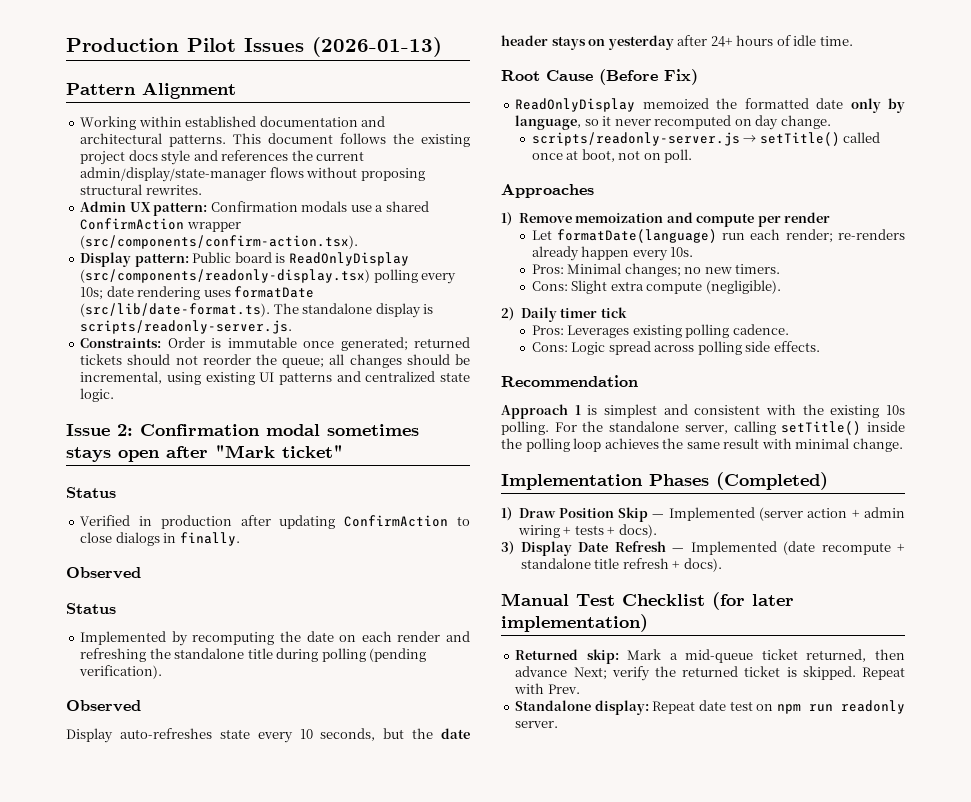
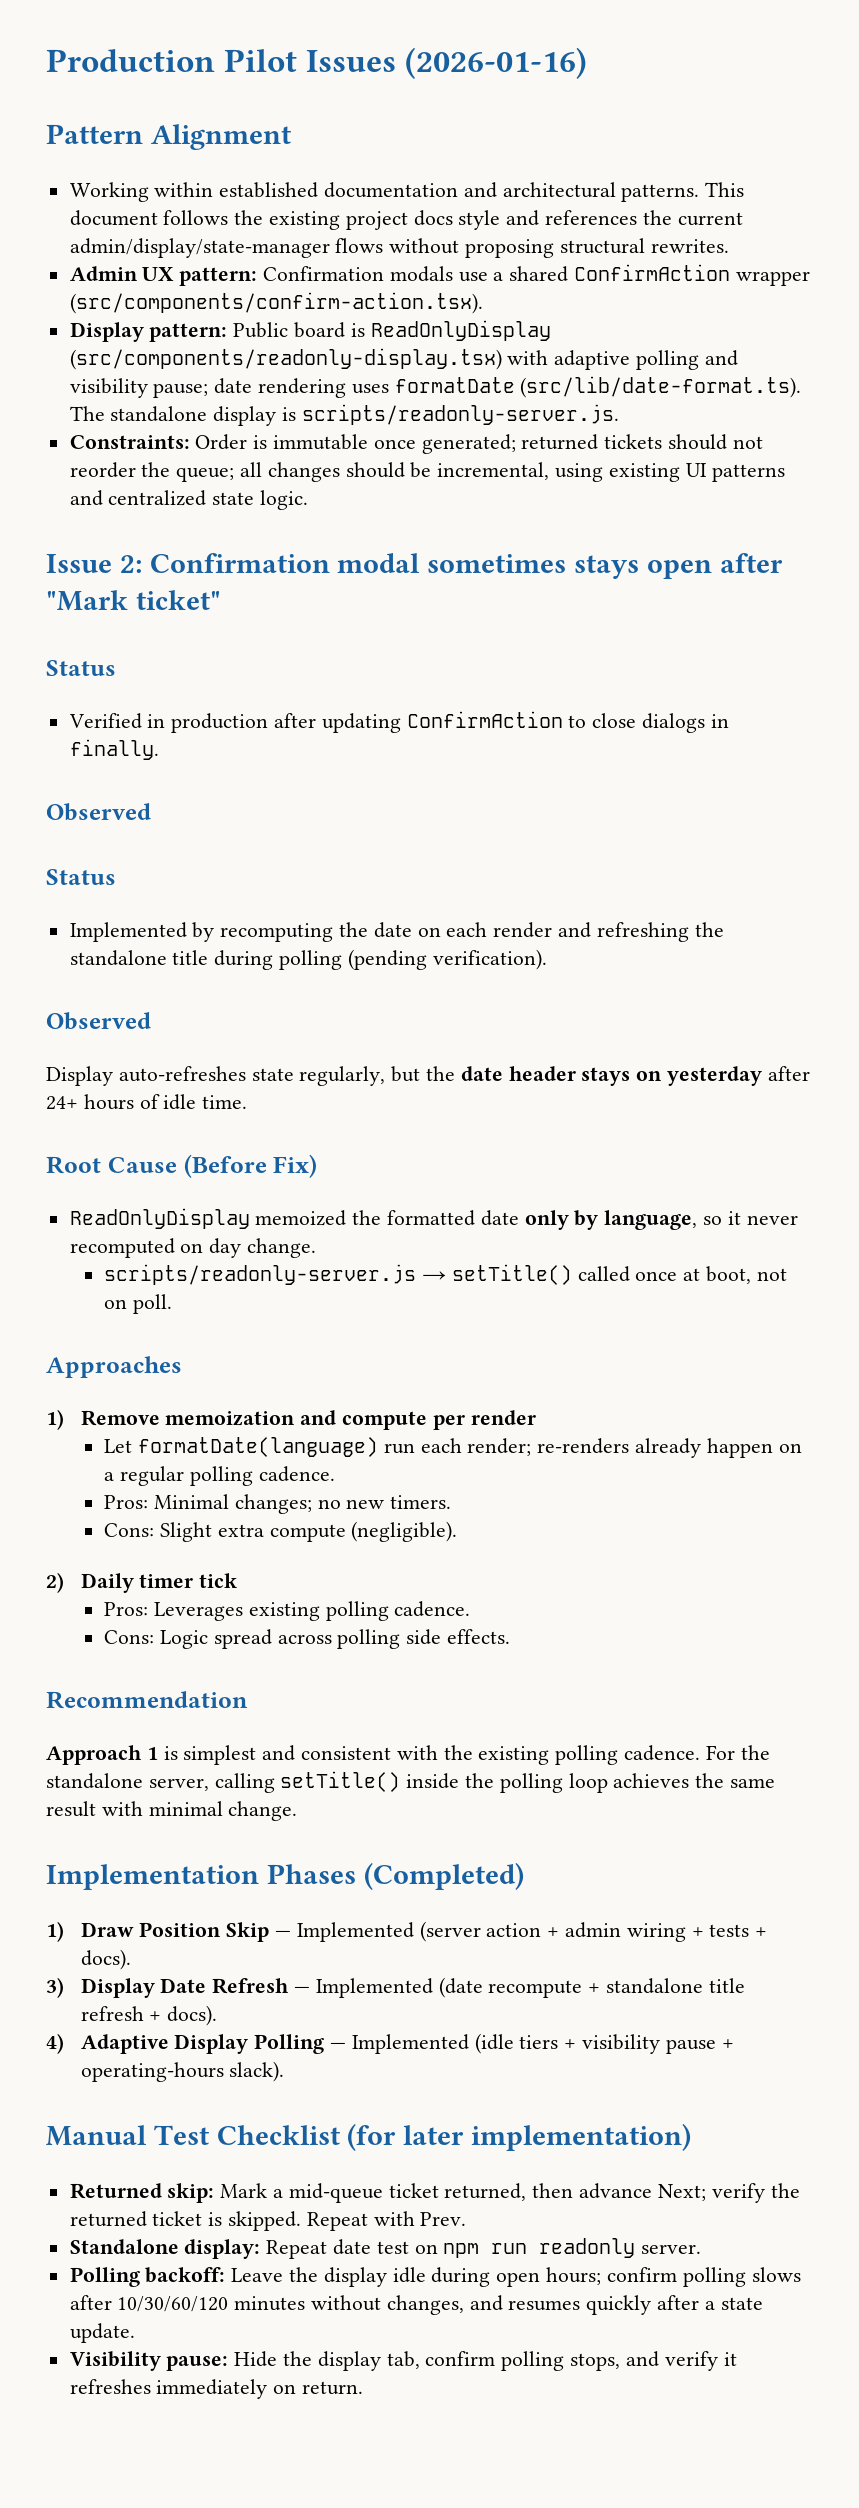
[312,37,442,57] (2026-01-13) -> [405,47,588,79] (2026-01-16)
[373,269,457,284] [80,287,104,300] polling every 10s; -> [507,350,738,370] [69,378,209,398] with adaptive polling and visibility pause;
[257,728,376,743] every 10 seconds, -> [299,1066,386,1086] regularly,
[632,247,694,261] every 10s. -> [778,1443,802,1453] [104,1466,335,1486] on a regular polling cadence.
[886,405,905,415] [501,421,549,435] 10s polling. -> [555,1745,701,1765] polling cadence.
(722, 565) none -> [46,2033,734,2054] [80,2061,285,2082] // 4) Adaptive Display Polling — Implemented (idle tiers + visibility pause + operating-hours slack).
(559, 724) none -> [69,2267,801,2287] [69,2295,763,2315] [69,2323,135,2343] [69,2351,737,2371] [69,2379,364,2399] // Polling backoff: Leave the display idle during open hours; confirm polling slows after 10/30/60/120 minutes without changes, and resumes quickly after a state update. // Visibility pause: Hide the display tab, confirm polling stops, and verify it refreshes immediately on return.

